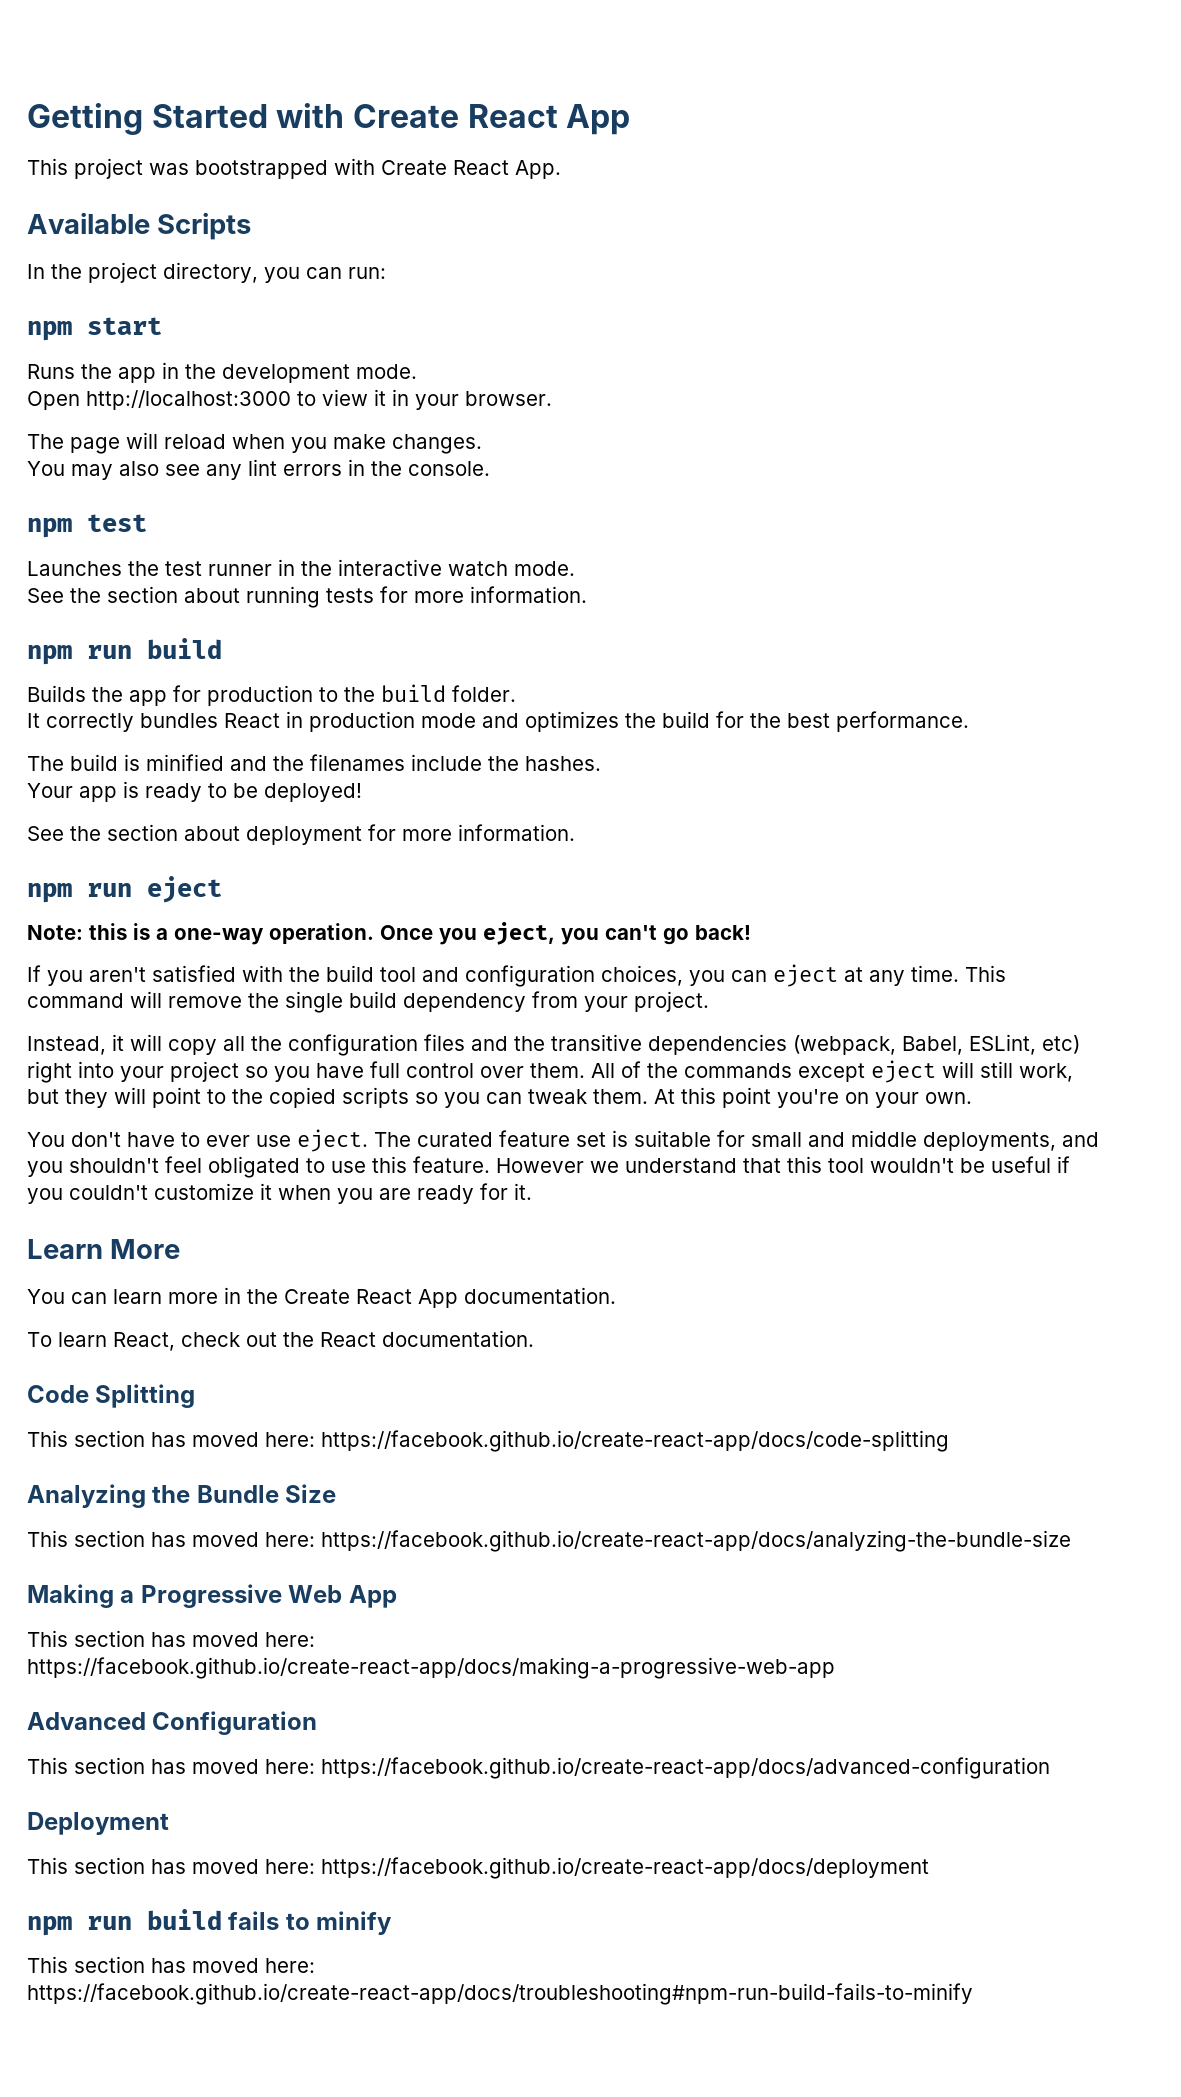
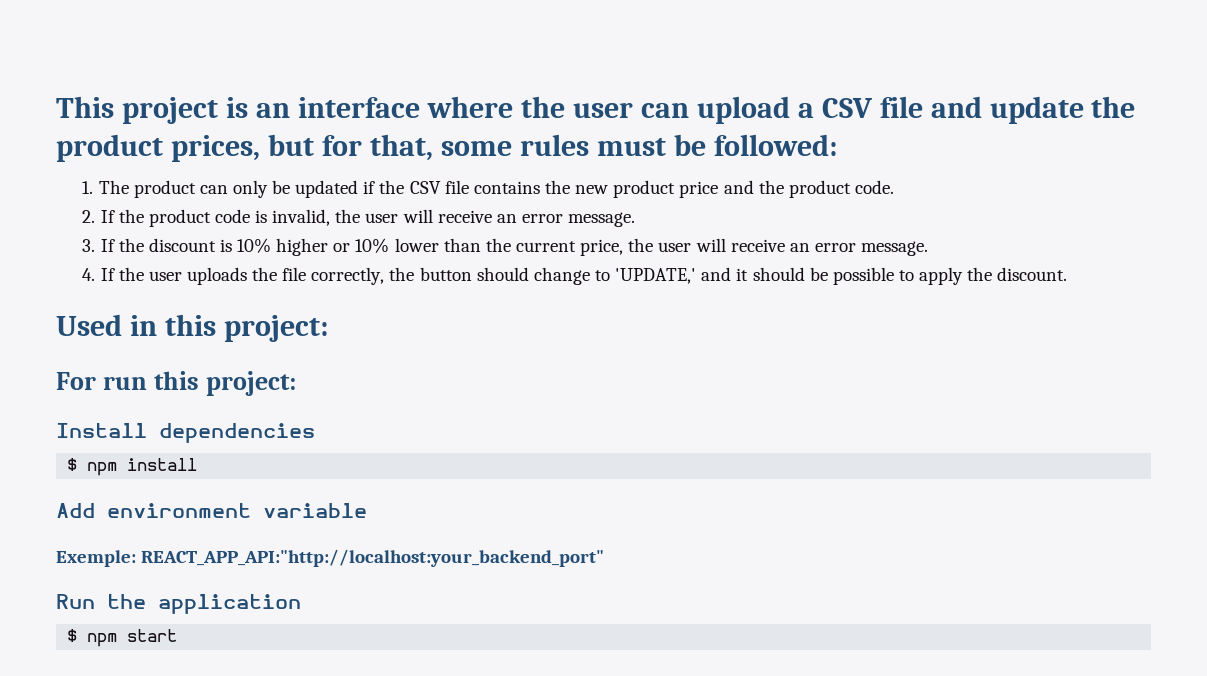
[27,103,631,135] [27,158,561,179] [27,212,252,240] [27,262,386,283] [27,317,162,341] [27,362,417,383] [27,389,552,410] [27,432,482,454] [27,459,490,480] [27,514,147,538] [27,559,575,576] [27,586,587,608] [27,638,222,665] [27,684,516,706] [27,711,969,732] [27,754,601,771] [27,781,362,802] [27,824,575,845] [27,876,222,903] [27,922,751,945] [27,964,1006,987] [27,991,709,1013] [27,1034,1080,1056] [27,1060,1073,1083] [27,1087,972,1108] [27,1129,1099,1152] [27,1156,1070,1178] [27,1183,532,1204] [27,1239,181,1259] [27,1287,616,1308] [27,1330,534,1351] [27,1384,196,1408] [27,1430,949,1452] [27,1484,337,1508] [27,1530,1071,1552] [27,1584,397,1608] [27,1630,315,1647] [27,1657,835,1679] [27,1711,318,1735] [27,1757,1050,1779] [27,1812,169,1835] [27,1857,929,1879] [27,1909,393,1936] [27,1956,315,1973] [27,1983,973,2005] Getting Started with Create React App // This project was bootstrapped with Create React App. // Available Scripts // In the project directory, you can run: // npm start // Runs the app in the development mode. // Open http://localhost:3000 to view it in your browser. // The page will reload when you make changes. // You may also see any lint errors in the console. // npm test // Launches the test runner in the interactive watch mode. // See the section about running tests for more information. // npm run build // Builds the app for production to the build folder. // It correctly bundles React in production mode and optimizes the build for the best performance. // The build is minified and the filenames include the hashes. // Your app is ready to be deployed! // See the section about deployment for more information. // npm run eject // Note: this is a one-way operation. Once you eject, you can't go back! // If you aren't satisfied with the build tool and configuration choices, you can eject at any time. This command will remove the single build dependency from your project. // Instead, it will copy all the configuration files and the transitive dependencies (webpack, Babel, ESLint, etc) right into your project so you have full control over them. All of the commands except eject will still work, but they will point to the copied scripts so you can tweak them. At this point you're on your own. // You don't have to ever use eject. The curated feature set is suitable for small and middle deployments, and you shouldn't feel obligated to use this feature. However we understand that this tool wouldn't be useful if you couldn't customize it when you are ready for it. // Learn More // You can learn more in the Create React App documentation. // To learn React, check out the React documentation. // Code Splitting // This section has moved here: https://facebook.github.io/create-react-app/docs/code-splitting // Analyzing the Bundle Size // This section has moved here: https://facebook.github.io/create-react-app/docs/analyzing-the-bundle-size // Making a Progressive Web App // This section has moved here: https://facebook.github.io/create-react-app/docs/making-a-progressive-web-app // Advanced Configuration // This section has moved here: https://facebook.github.io/create-react-app/docs/advanced-configuration // Deployment // This section has moved here: https://facebook.github.io/create-react-app/docs/deployment // npm run build fails to minify // This section has moved here: https://facebook.github.io/create-react-app/docs/troubleshooting#npm-run-build-fails-to-minify -> [56,96,1136,124] [56,134,837,162] [82,180,894,198] [82,209,636,227] [82,238,929,256] [82,267,1068,285] [56,314,328,342] [56,371,296,396] [56,423,315,443] [67,458,198,476] [56,503,367,518] [56,549,605,567] [56,594,301,614] [67,629,178,647] This project is an interface where the user can upload a CSV file and update the product prices, but for that, some rules must be followed: // 1. The product can only be updated if the CSV file contains the new product price and the product code. // 2. If the product code is invalid, the user will receive an error message. // 3. If the discount is 10% higher or 10% lower than the current price, the user will receive an error message. // 4. If the user uploads the file correctly, the button should change to 'UPDATE,' and it should be possible to apply the discount. // Used in this project: // For run this project: // Install dependencies // $ npm install // Add environment variable // Exemple: REACT_APP_API:"http://localhost:your_backend_port" // Run the application // $ npm start

